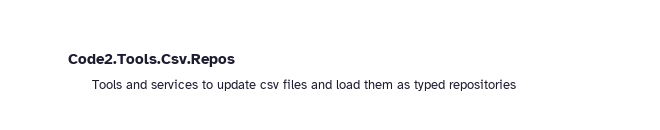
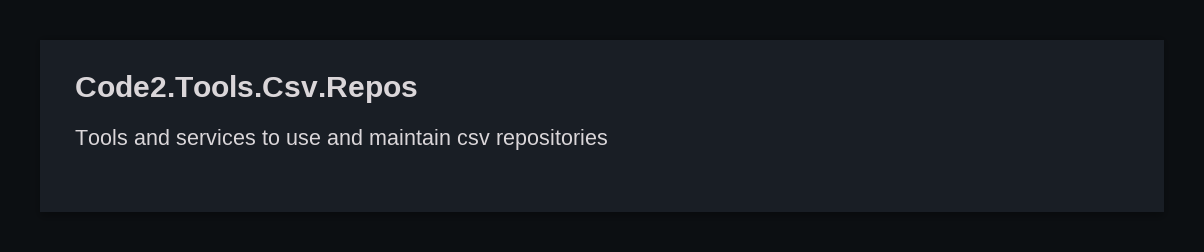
[217,79,446,91] update csv files and load them as typed -> [286,129,490,145] use and maintain csv

